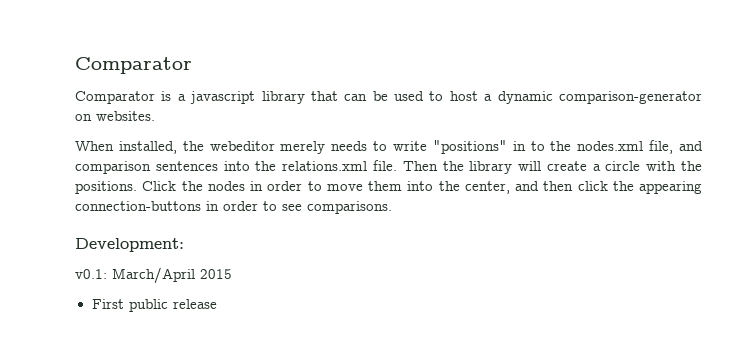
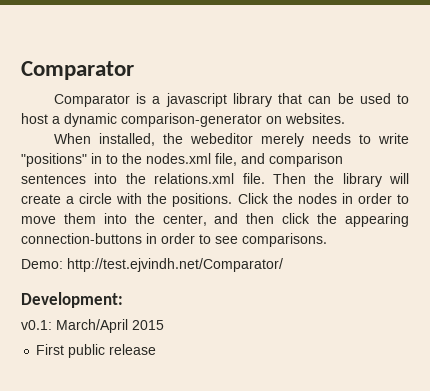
(392, 207) none -> [21,258,283,272] // Demo: http://test.ejvindh.net/Comparator/

